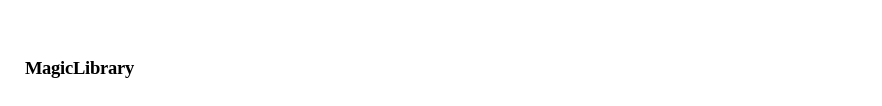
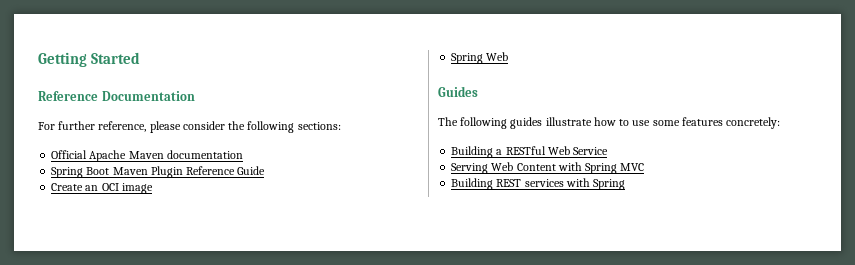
[25,61,135,78] MagicLibrary -> [38,52,141,67] [38,91,195,101] [38,121,341,133] [51,150,243,162] [51,166,266,178] [51,183,153,194] [451,52,509,64] [438,86,478,97] [438,117,781,129] [451,146,609,158] [451,162,645,174] [451,178,626,190] Getting Started // Reference Documentation // For further reference, please consider the following sections: // Official Apache Maven documentation // Spring Boot Maven Plugin Reference Guide // Create an OCI image // Spring Web // Guides // The following guides illustrate how to use some features concretely: // Building a RESTful Web Service // Serving Web Content with Spring MVC // Building REST services with Spring

